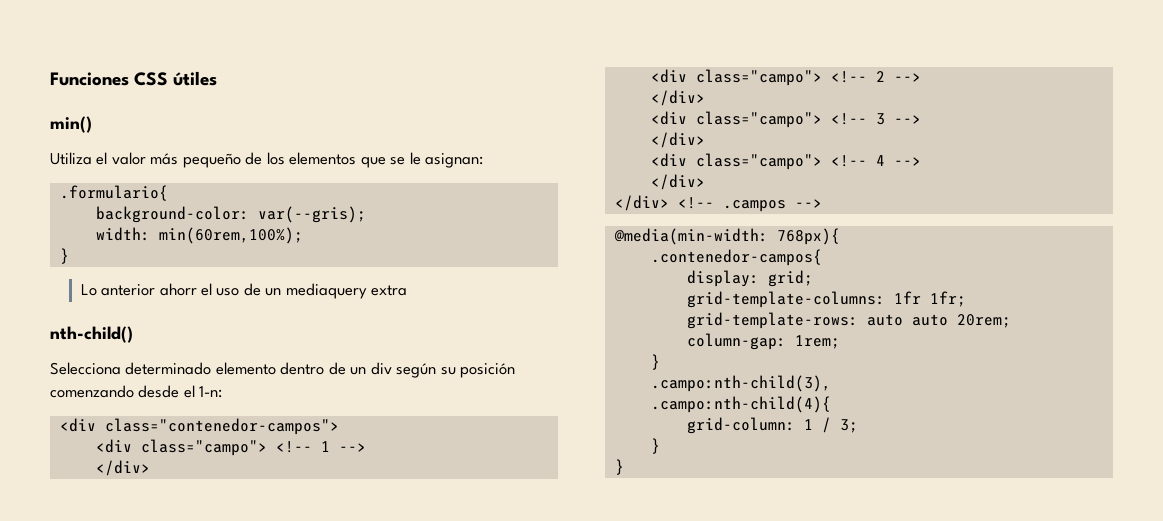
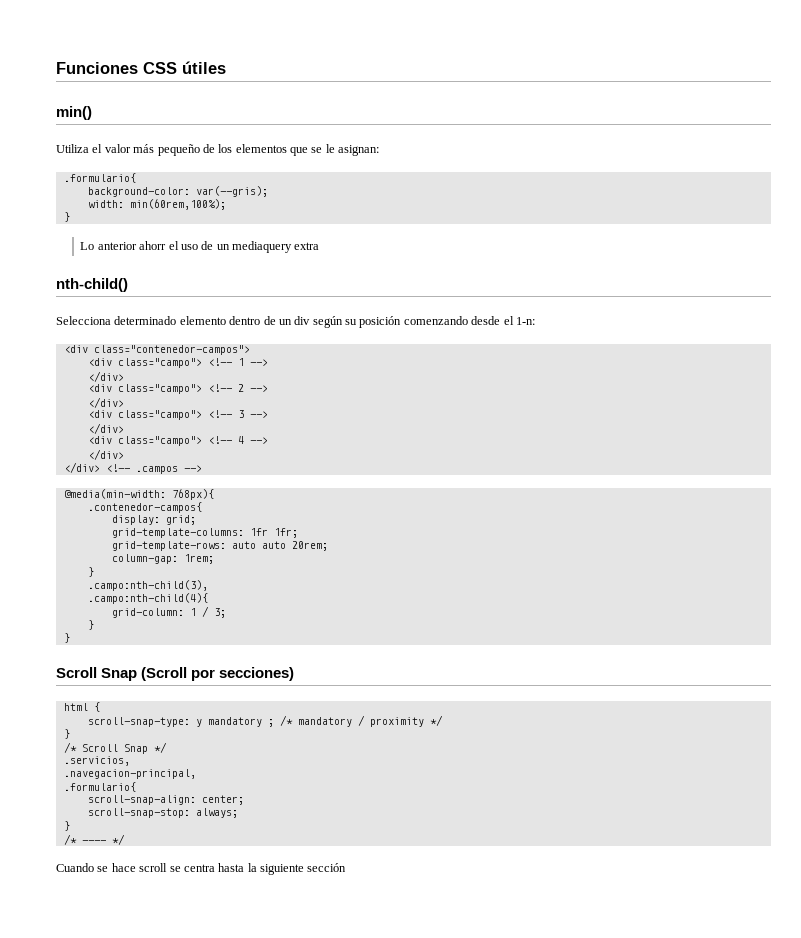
(624, 467) none -> [56,667,295,681] [63,702,100,712] [87,715,443,727] [63,729,70,739] [63,742,167,754] [63,756,130,766] [63,769,196,779] [63,782,136,792] [87,795,244,805] [87,808,238,818] [63,821,70,831] [63,834,125,845] [56,863,347,875] // Scroll Snap (Scroll por secciones) // html { // scroll-snap-type: y mandatory ; /* mandatory / proximity */ // } // /* Scroll Snap */ // .servicios, // .navegacion-principal, // .formulario{ // scroll-snap-align: center; // scroll-snap-stop: always; // } // /* ---- */ // Cuando se hace scroll se centra hasta la siguiente sección

